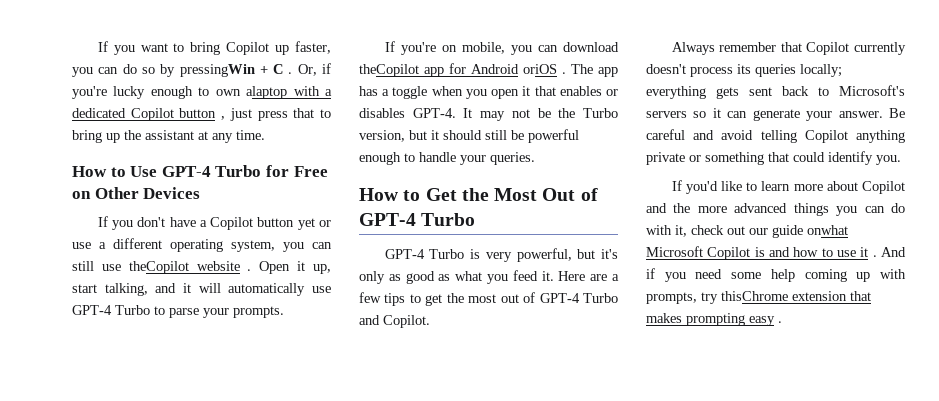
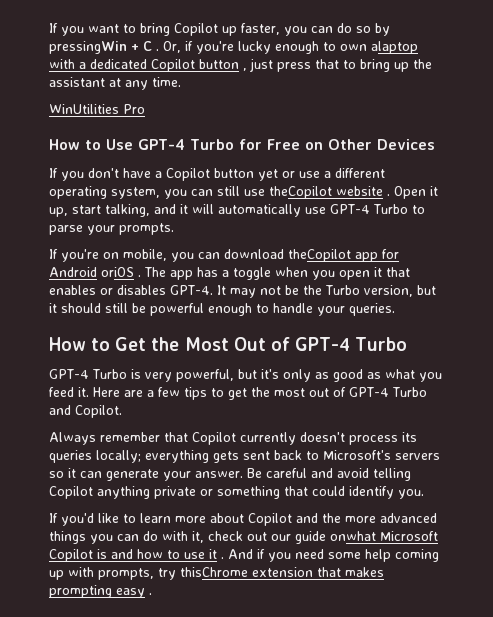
(265, 135) none -> [49,104,145,114] // WinUtilities Pro

